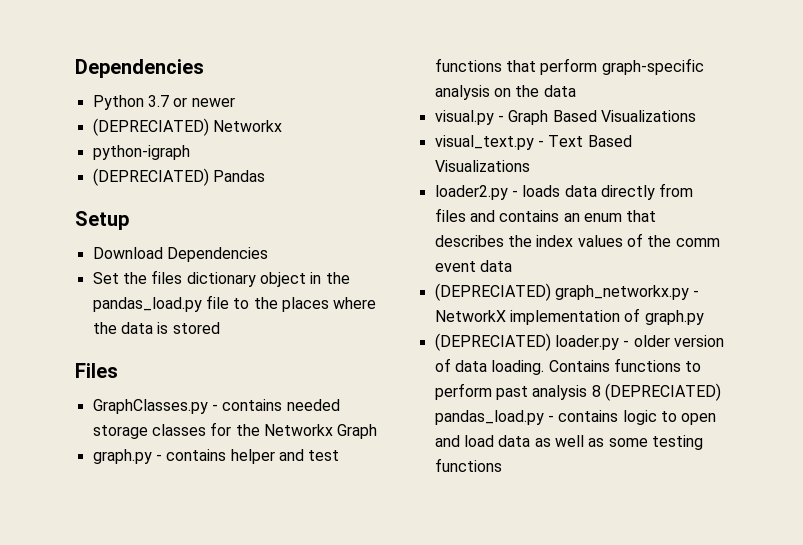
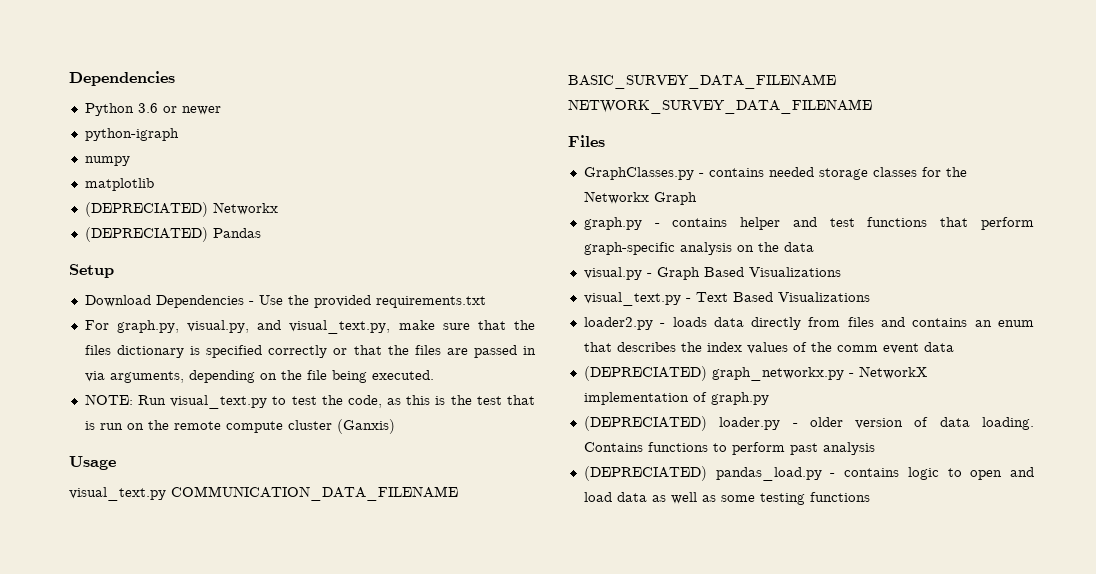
[147,95,169,107] 3.7 -> [137,103,158,113] 3.6
(235, 102) none -> [84,128,179,141] [84,156,130,166] [84,178,154,191] // python-igraph // numpy // matplotlib
[92,145,190,160] // python-igraph -> (278, 208) none
[92,270,350,287] [92,295,377,312] [92,322,220,334] // Set the files dictionary object in the pandas_load.py file to the places where the data is stored -> [248,295,486,308] [84,320,536,334] [84,345,537,358] [84,370,434,383] [84,394,536,409] [84,419,395,434] [69,456,116,470] [69,486,458,501] [568,74,836,89] [568,99,872,114] - Use the provided requirements.txt // For graph.py, visual.py, and visual_text.py, make sure that the files dictionary is specified correctly or that the files are passed in via arguments, depending on the file being executed. // NOTE: Run visual_text.py to test the code, as this is the test that is run on the remote compute cluster (Ganxis) // Usage // visual_text.py COMMUNICATION_DATA_FILENAME BASIC_SURVEY_DATA_FILENAME NETWORK_SURVEY_DATA_FILENAME
[591,385,601,397] 8 -> (875, 448) //

